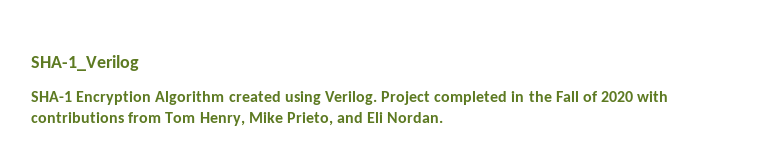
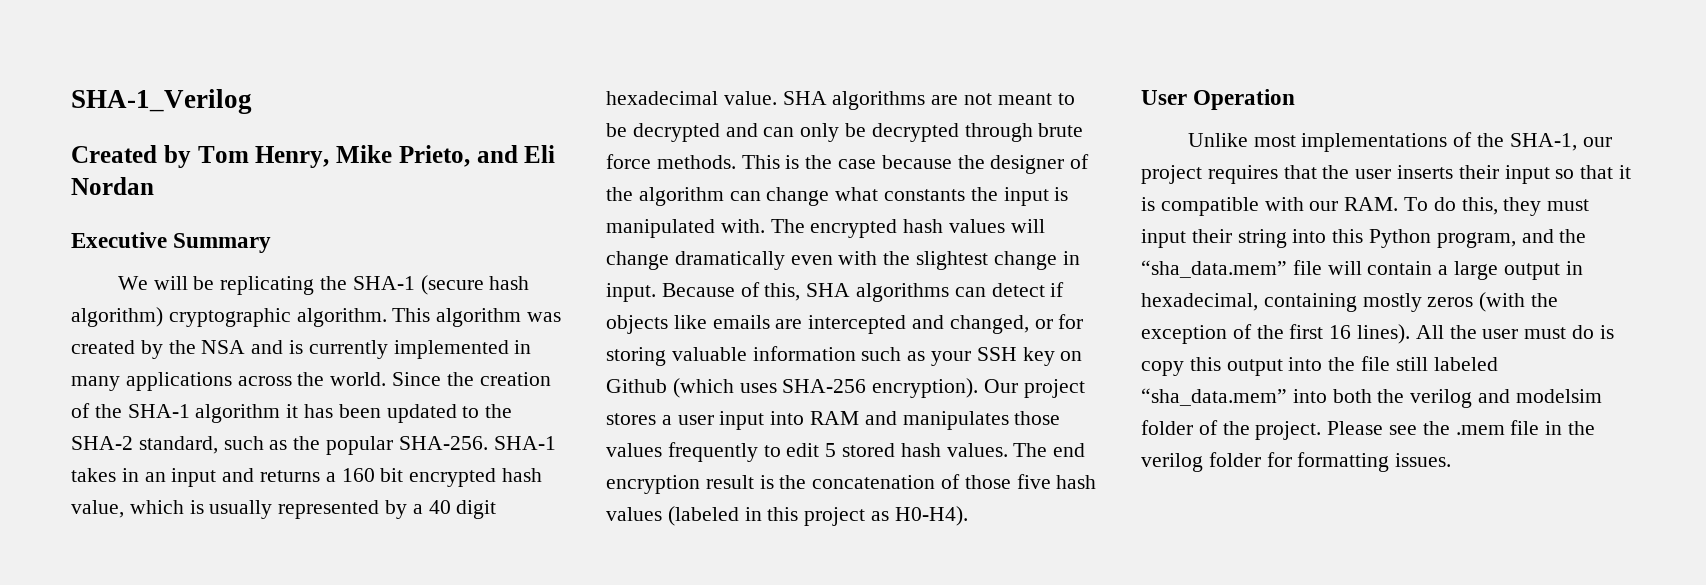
[31,91,669,105] [31,112,162,123] SHA-1 Encryption Algorithm created using Verilog. Project completed in the Fall of 2020 with contributions from -> [71,145,191,168] Created by
[387,112,444,123] Nordan. -> [71,177,154,195] [71,232,272,253] [117,275,530,295] [71,307,562,327] [71,340,532,359] [71,372,551,391] [71,403,513,423] [71,436,556,455] [71,468,543,487] [71,500,497,519] [606,91,1075,110] [606,123,1084,142] [606,154,1090,174] [606,187,1069,206] [606,219,1045,238] [606,251,1080,270] [606,282,1065,302] [606,314,1084,334] [606,346,1083,366] [606,378,1085,398] [606,411,1061,430] [606,442,1086,462] [606,474,1097,494] [606,506,968,526] [1141,89,1296,110] [1187,132,1612,152] [1141,165,1632,184] [1141,197,1590,216] [1141,229,1587,248] [1141,260,1583,280] [1141,292,1559,312] [1141,324,1614,344] [1141,356,1498,376] [1141,388,1602,408] [1141,420,1596,440] [1141,452,1452,472] Nordan // Executive Summary // We will be replicating the SHA-1 (secure hash algorithm) cryptographic algorithm. This algorithm was created by the NSA and is currently implemented in many applications across the world. Since the creation of the SHA-1 algorithm it has been updated to the SHA-2 standard, such as the popular SHA-256. SHA-1 takes in an input and returns a 160 bit encrypted hash value, which is usually represented by a 40 digit hexadecimal value. SHA algorithms are not meant to be decrypted and can only be decrypted through brute force methods. This is the case because the designer of the algorithm can change what constants the input is manipulated with. The encrypted hash values will change dramatically even with the slightest change in input. Because of this, SHA algorithms can detect if objects like emails are intercepted and changed, or for storing valuable information such as your SSH key on Github (which uses SHA-256 encryption). Our project stores a user input into RAM and manipulates those values frequently to edit 5 stored hash values. The end encryption result is the concatenation of those five hash values (labeled in this project as H0-H4). // User Operation // Unlike most implementations of the SHA-1, our project requires that the user inserts their input so that it is compatible with our RAM. To do this, they must input their string into this Python program, and the “sha_data.mem” file will contain a large output in hexadecimal, containing mostly zeros (with the exception of the first 16 lines). All the user must do is copy this output into the file still labeled “sha_data.mem” into both the verilog and modelsim folder of the project. Please see the .mem file in the verilog folder for formatting issues.

